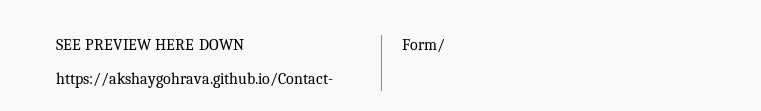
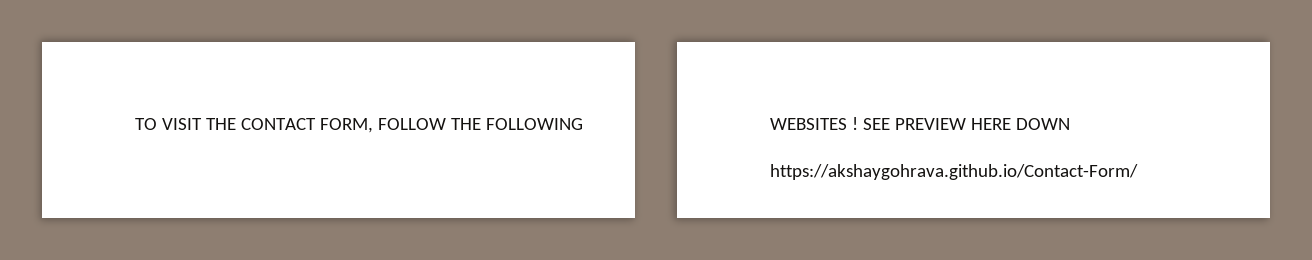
(56, 44) none -> [135,117,858,133] TO VISIT THE CONTACT FORM, FOLLOW THE FOLLOWING WEBSITES !

